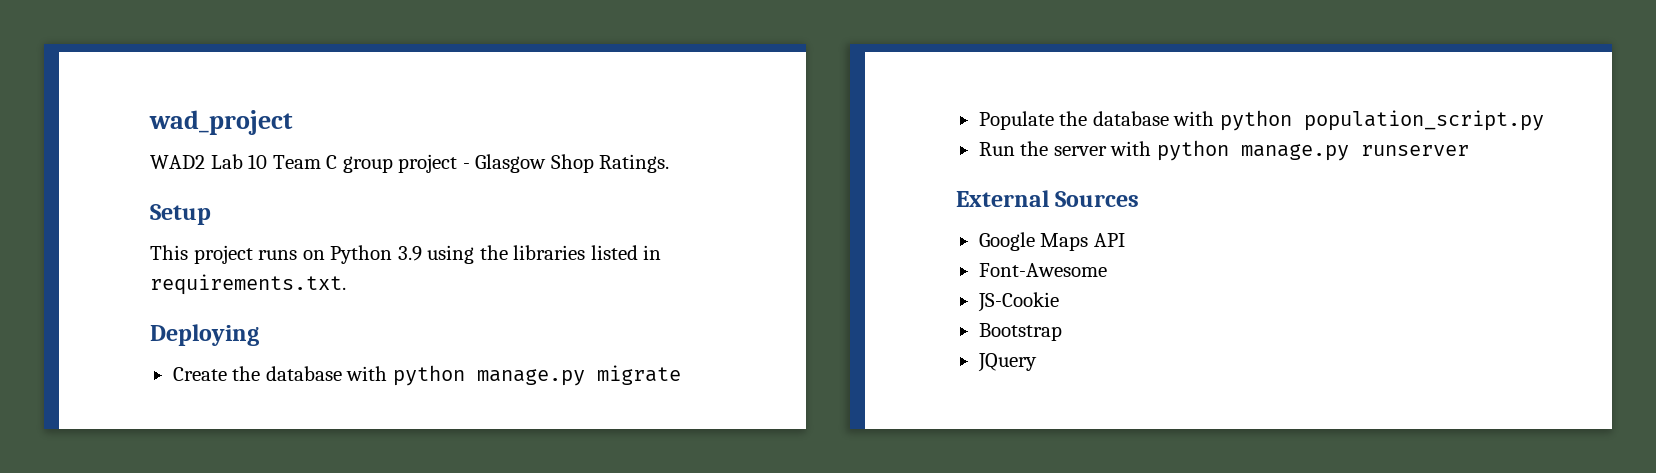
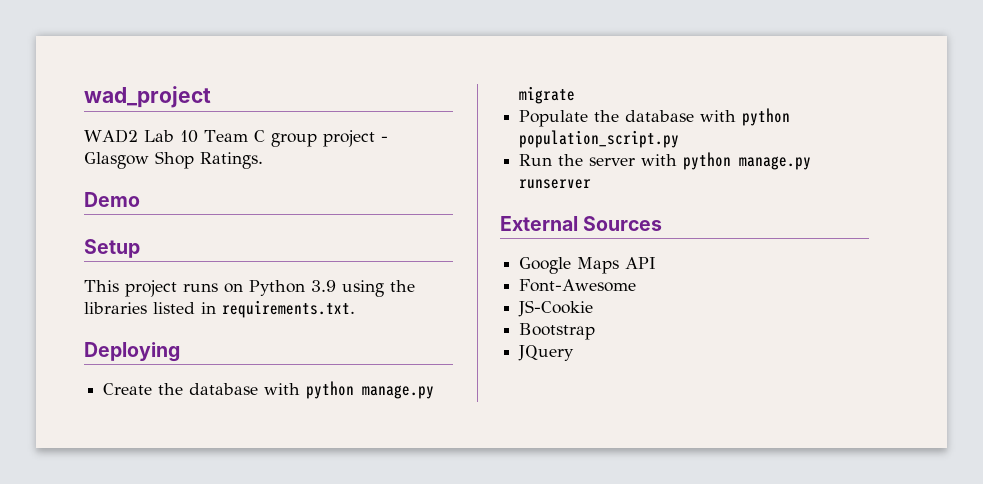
(670, 163) none -> [84,192,140,207] // Demo

